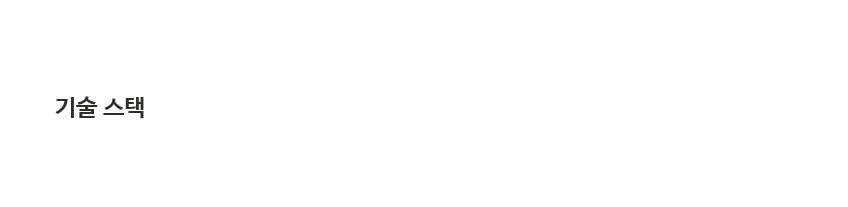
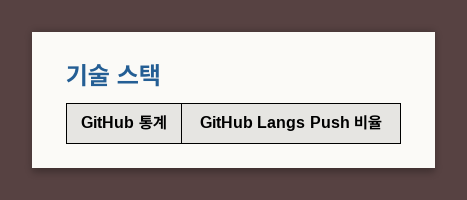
(146, 108) none -> [81,115,167,130] [200,115,382,131] // GitHub 통계 | GitHub Langs Push 비율

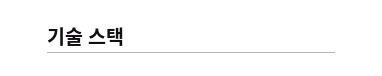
[81,115,167,130] [200,115,382,131] // GitHub 통계 | GitHub Langs Push 비율 -> (125, 36) none

